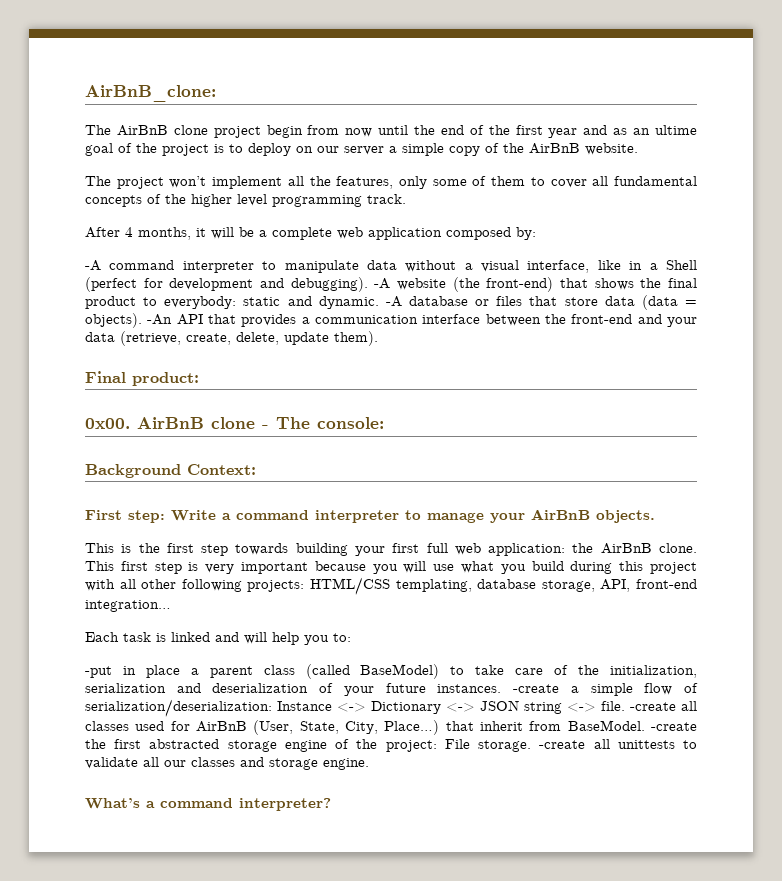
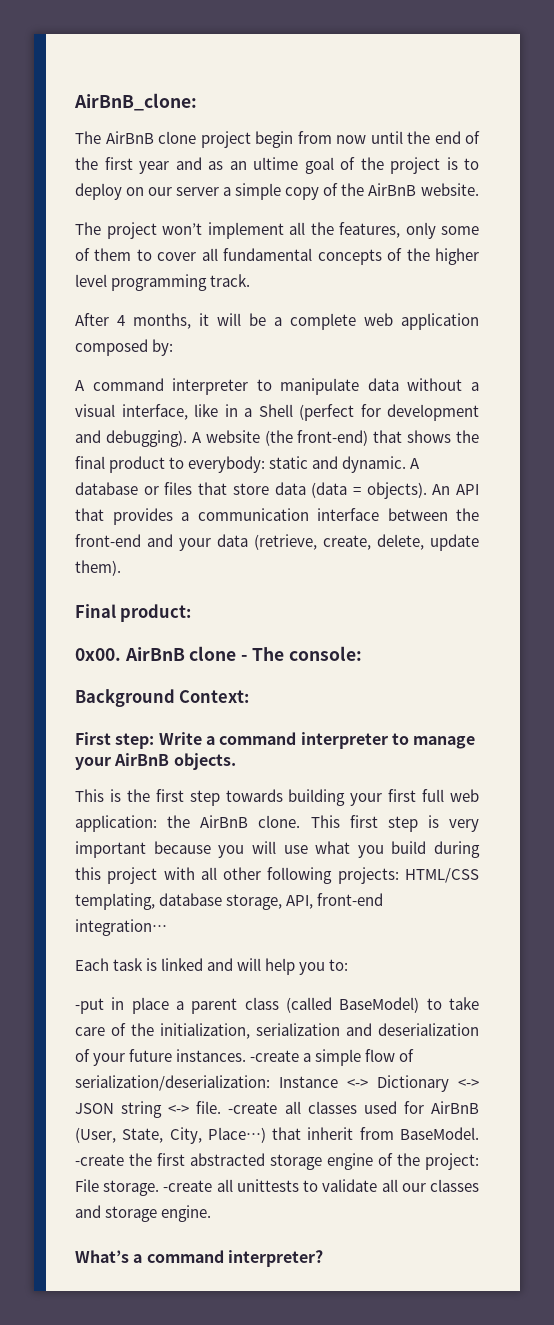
[85,260,101,271] -A -> [75,380,85,391] A
[374,278,391,289] -A -> [191,432,202,443] A
[385,296,402,307] -A -> [410,458,421,469] A
[147,314,173,325] -An -> [432,484,451,495] An

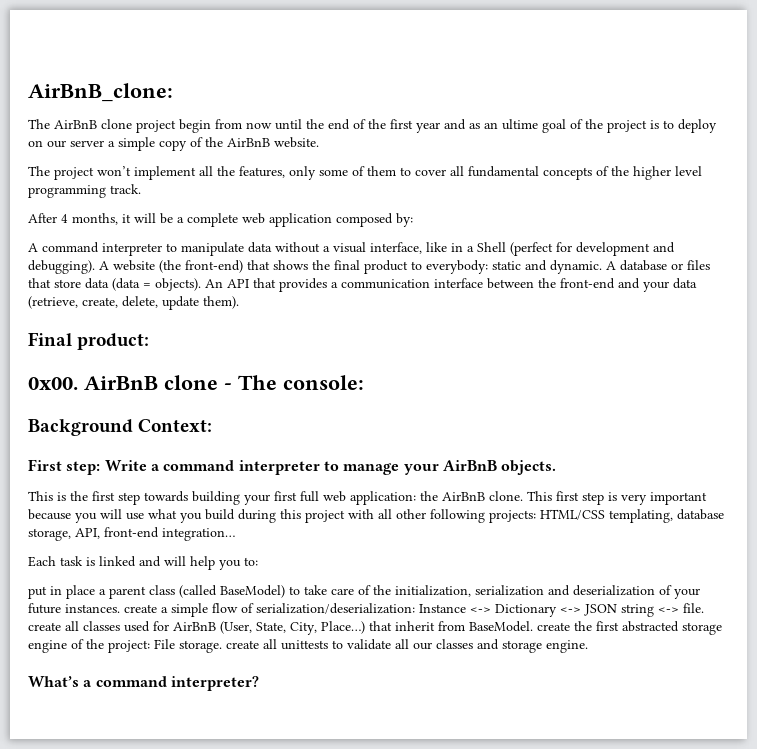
[75,998,104,1014] -put -> [28,586,47,599] put
[250,1050,300,1062] -create -> [124,604,157,613] create
[228,1102,278,1114] -create -> [28,622,61,631] create
[75,1154,124,1166] -create -> [537,622,570,631] create
[163,1180,213,1192] -create -> [226,640,259,649] create

